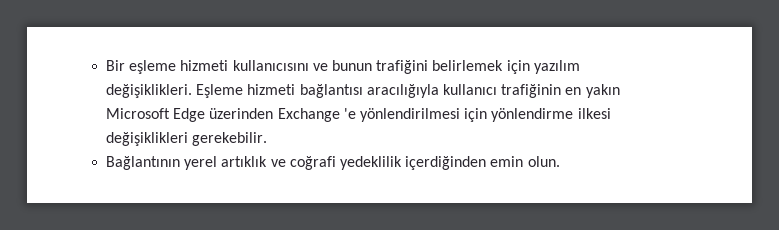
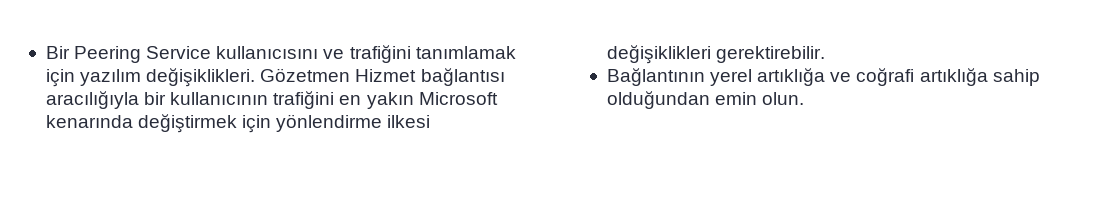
[129,60,580,74] [106,84,620,98] [106,108,460,122] eşleme hizmeti kullanıcısını ve bunun trafiğini belirlemek için yazılım değişiklikleri. Eşleme hizmeti bağlantısı aracılığıyla kullanıcı trafiğinin en yakın Microsoft Edge üzerinden Exchange 'e yönlendirilmesi -> [74,45,516,63] [45,68,505,87] [45,91,498,109] [45,114,238,133] Peering Service kullanıcısını ve trafiğini tanımlamak için yazılım değişiklikleri. Gözetmen Hizmet bağlantısı aracılığıyla bir kullanıcının trafiğini en yakın Microsoft kenarında değiştirmek
[192,132,268,146] gerekebilir. -> [716,46,826,63] gerektirebilir.
[221,156,268,167] artıklık -> [757,68,826,86] artıklığa
[339,156,487,170] yedeklilik içerdiğinden -> [919,68,1040,86] [606,91,710,109] artıklığa sahip olduğundan

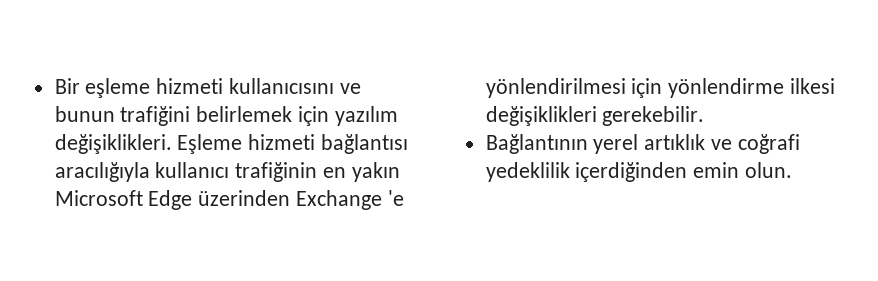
[74,45,516,63] [45,68,505,87] [45,91,498,109] [45,114,238,133] Peering Service kullanıcısını ve trafiğini tanımlamak için yazılım değişiklikleri. Gözetmen Hizmet bağlantısı aracılığıyla bir kullanıcının trafiğini en yakın Microsoft kenarında değiştirmek -> [85,78,361,98] [54,106,398,126] [54,134,409,154] [54,162,400,182] [54,190,404,210] [485,78,626,98] eşleme hizmeti kullanıcısını ve bunun trafiğini belirlemek için yazılım değişiklikleri. Eşleme hizmeti bağlantısı aracılığıyla kullanıcı trafiğinin en yakın Microsoft Edge üzerinden Exchange 'e yönlendirilmesi
[716,46,826,63] gerektirebilir. -> [602,106,705,126] gerekebilir.
[757,68,826,86] artıklığa -> [644,134,706,150] artıklık
[919,68,1040,86] [606,91,710,109] artıklığa sahip olduğundan -> [485,162,688,182] yedeklilik içerdiğinden

